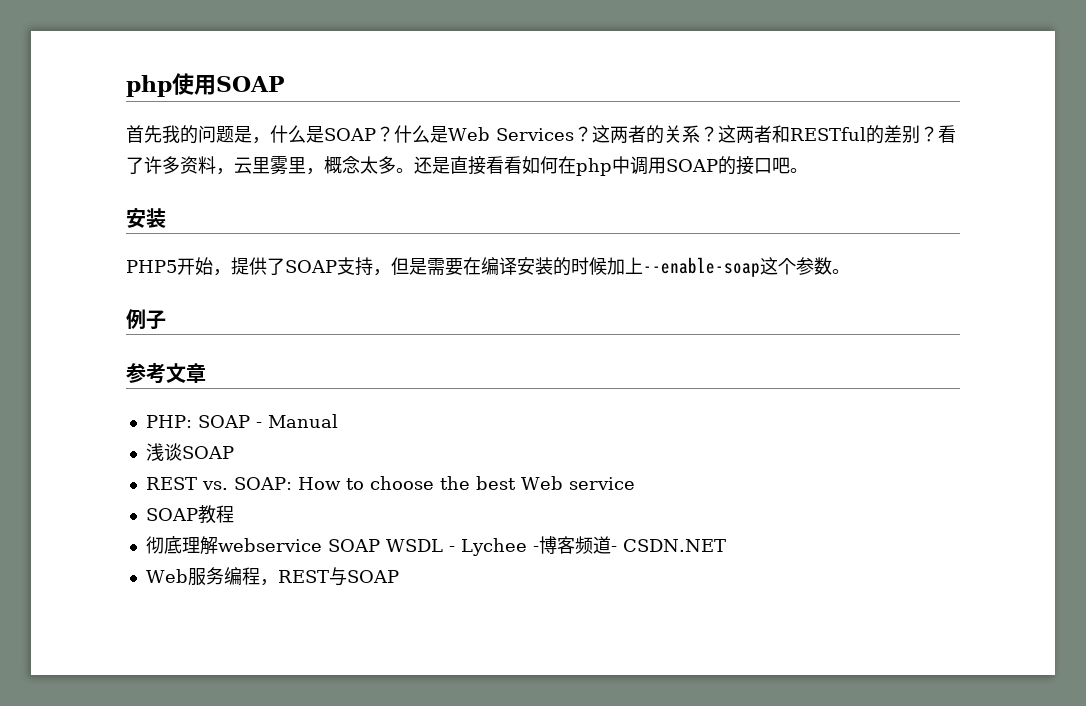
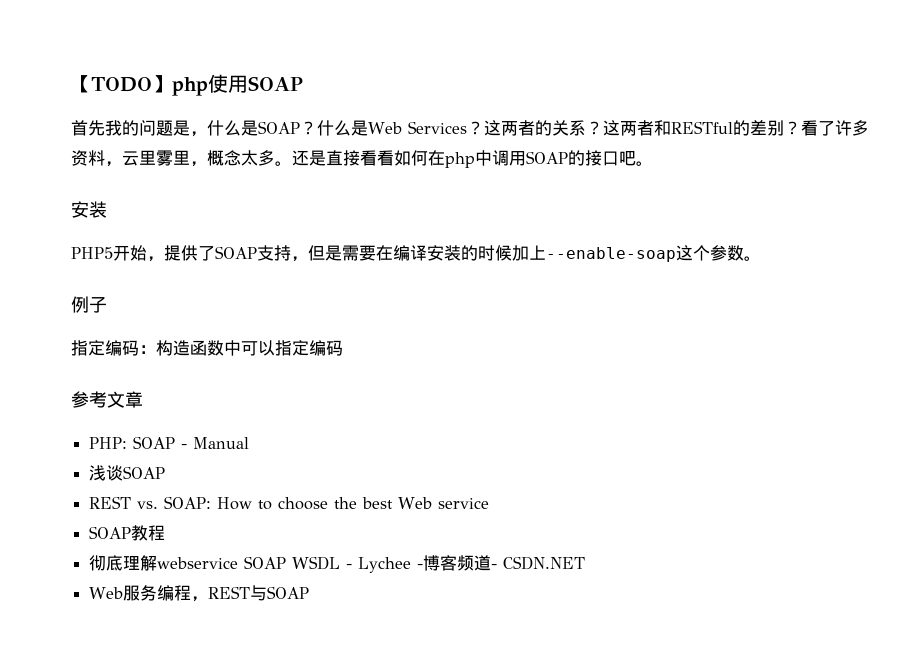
(126, 86) none -> [71,75,172,93] 【TODO】
(166, 320) none -> [71,340,343,356] // 指定编码：构造函数中可以指定编码

